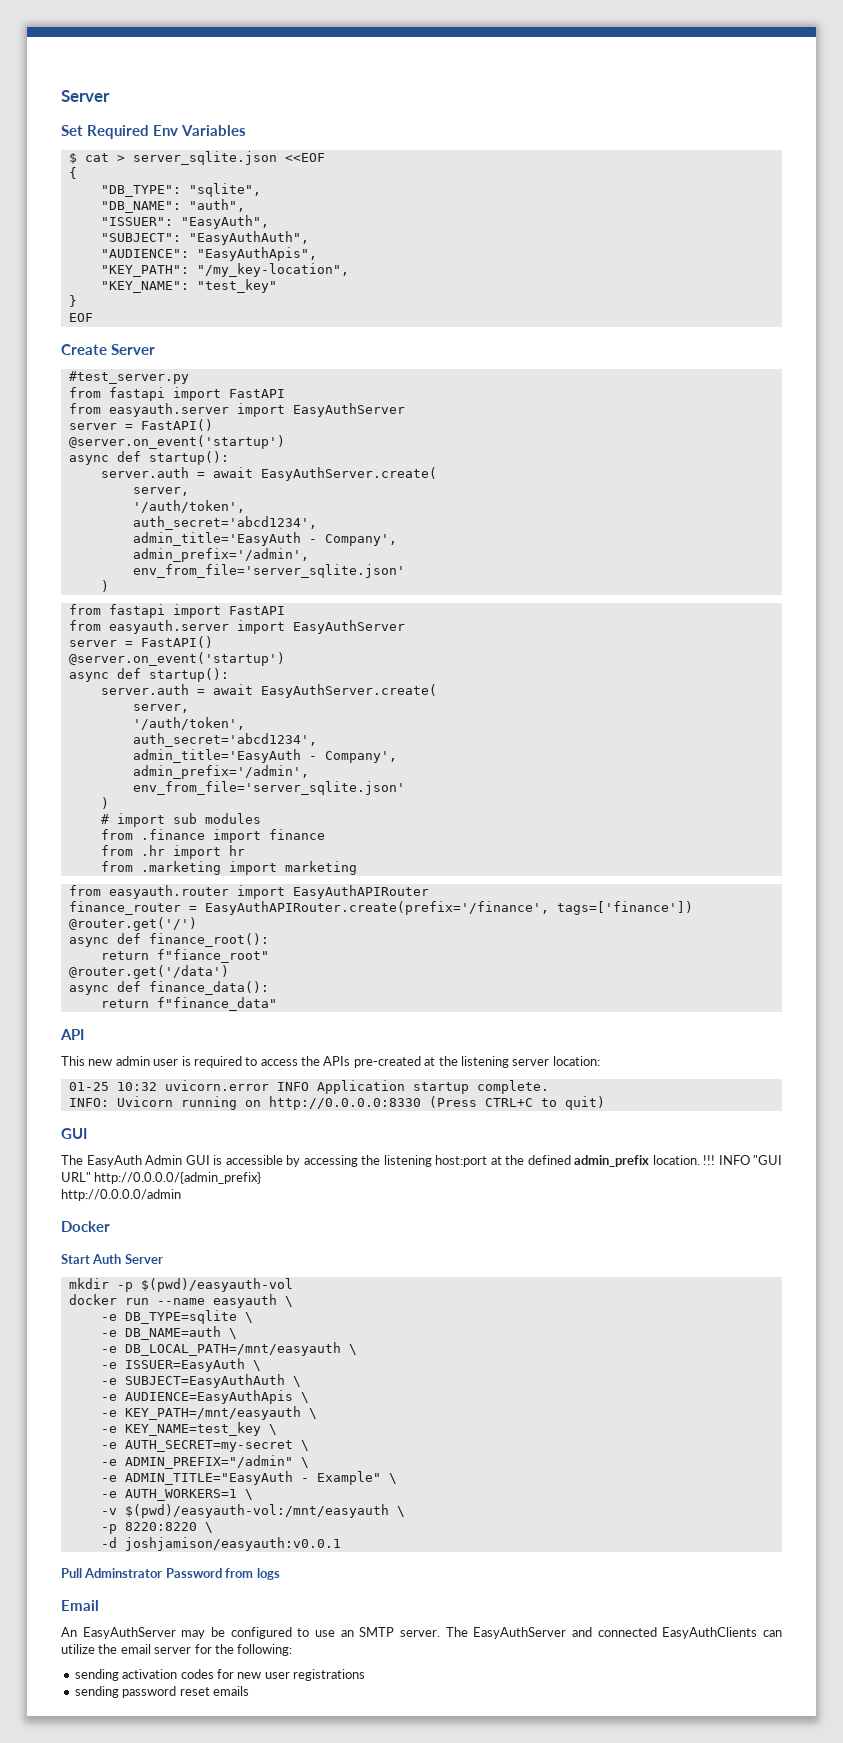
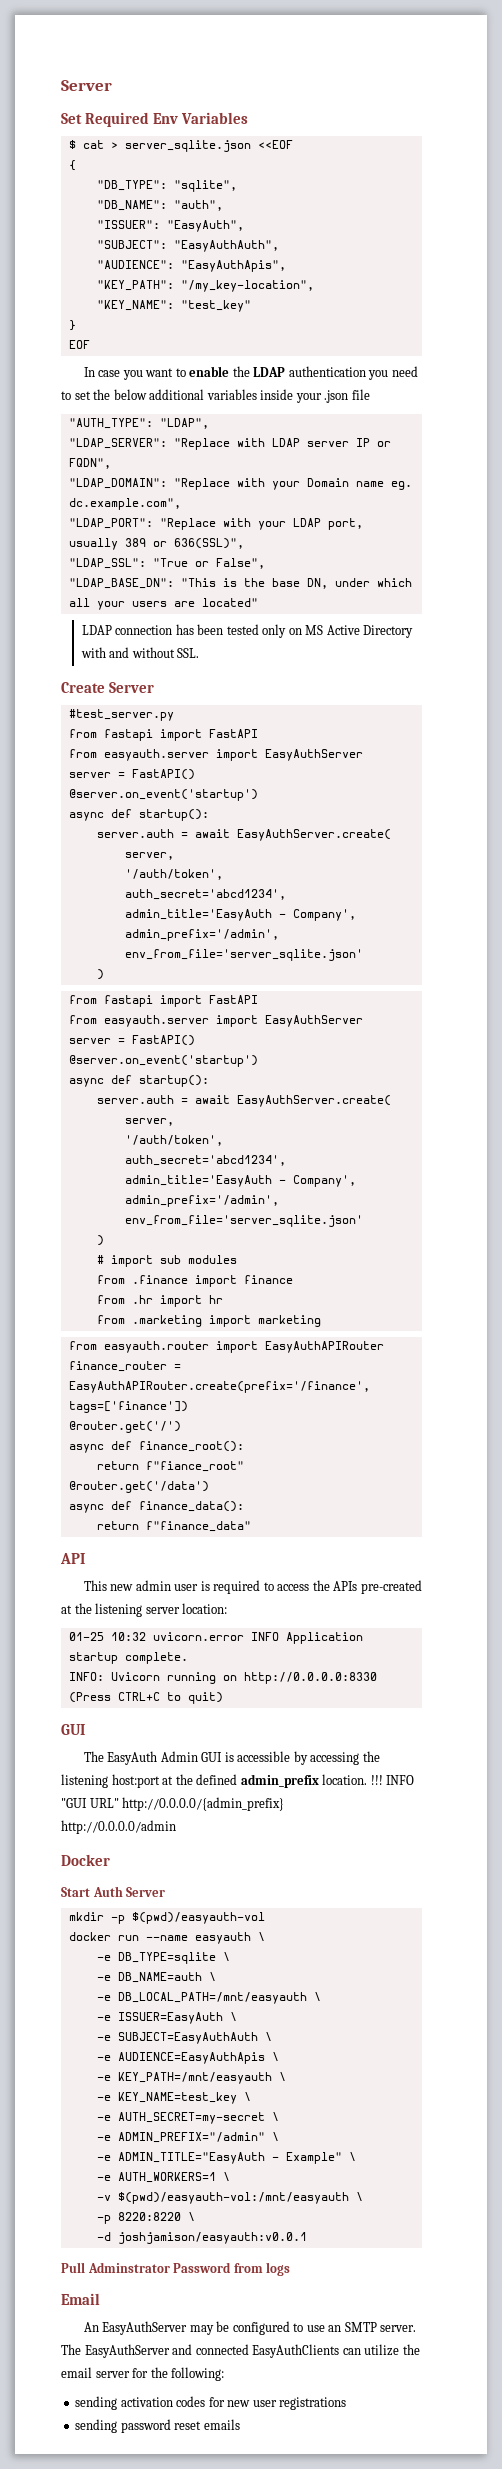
(93, 317) none -> [83,366,418,380] [61,389,370,403] [68,418,209,429] [68,438,391,450] [68,458,111,469] [68,478,412,490] [68,498,181,510] [68,518,363,530] [68,538,244,550] [68,558,265,569] [68,578,412,589] [68,598,258,610] [81,624,414,638] [80,647,200,658] // In case you want to enable the LDAP authentication you need to set the below additional variables inside your .json file // "AUTH_TYPE": "LDAP", // "LDAP_SERVER": "Replace with LDAP server IP or FQDN", // "LDAP_DOMAIN": "Replace with your Domain name eg. dc.example.com", // "LDAP_PORT": "Replace with your LDAP port, usually 389 or 636(SSL)", // "LDAP_SSL": "True or False", // "LDAP_BASE_DN": "This is the base DN, under which all your users are located" // LDAP connection has been tested only on MS Active Directory with and without SSL.

